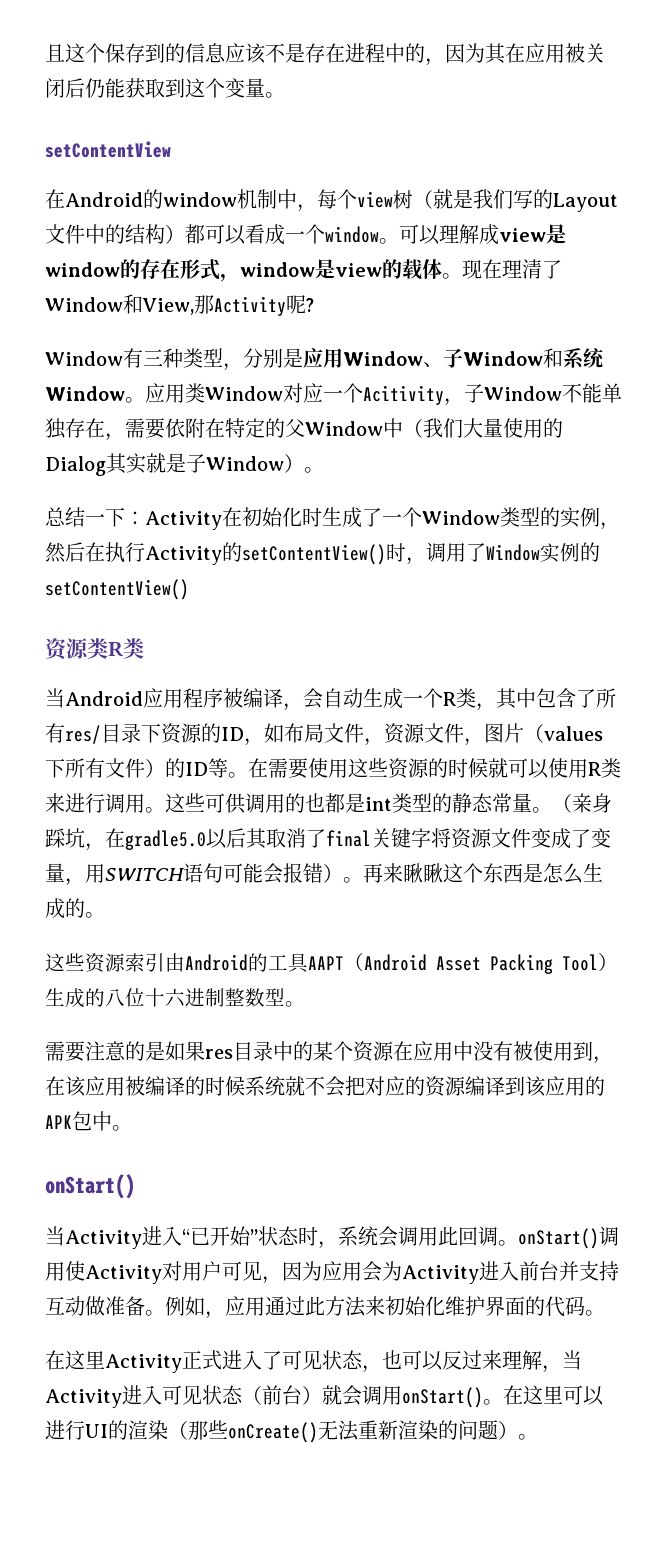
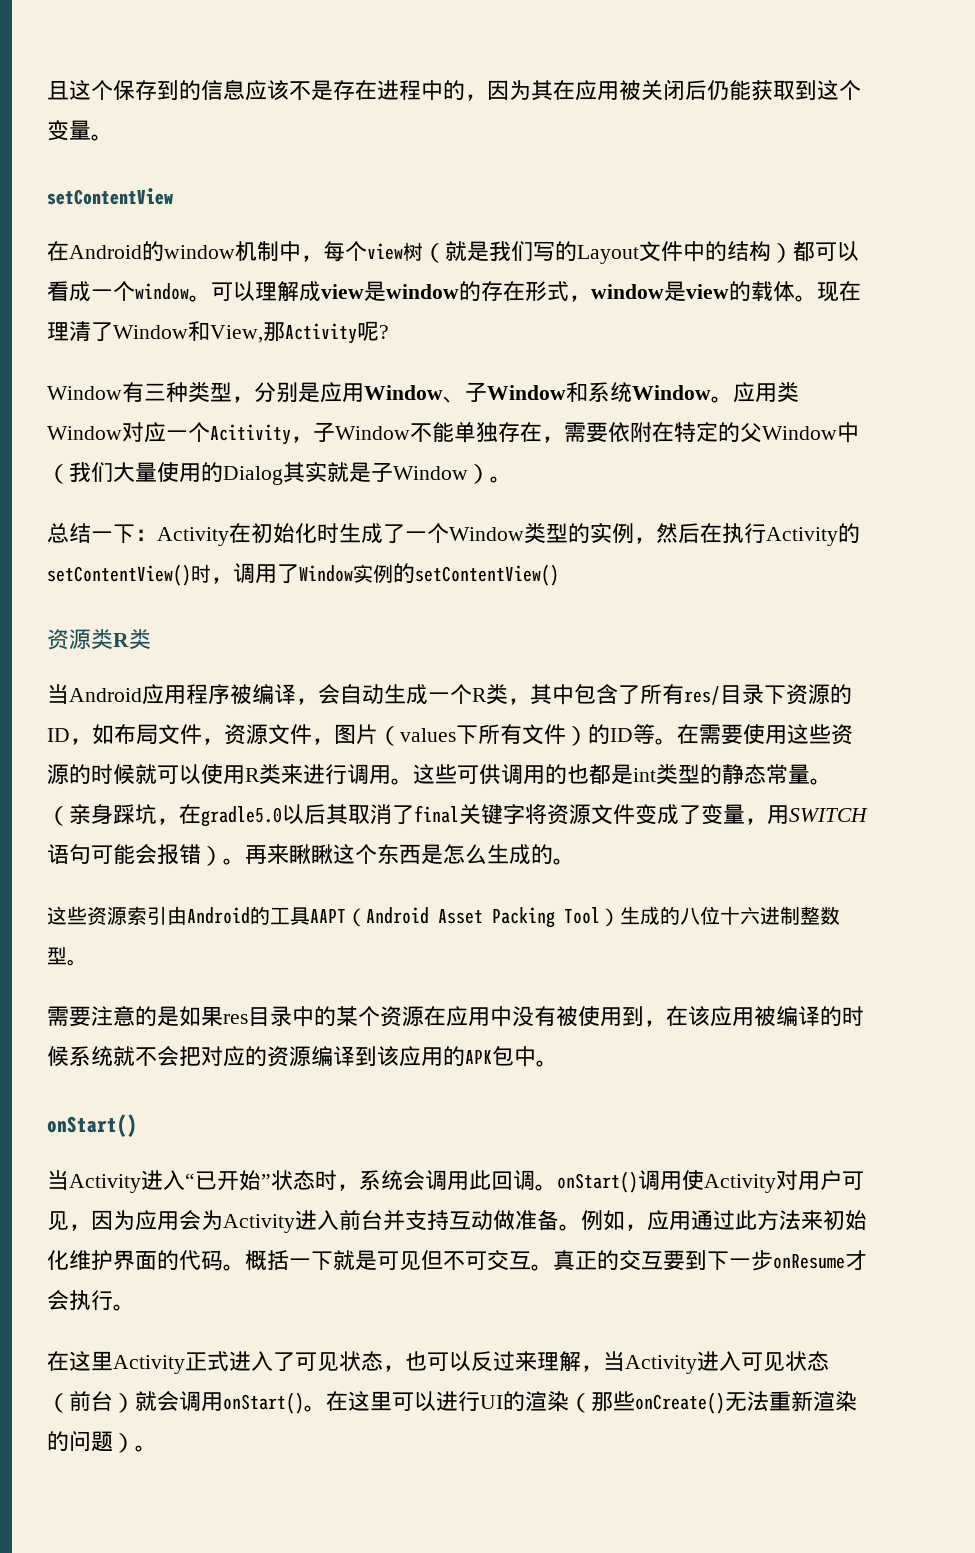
(605, 1313) none -> [245,1250,867,1271] [47,1290,135,1311] 概括一下就是可见但不可交互。真正的交互要到下一步onResume才会执行。

